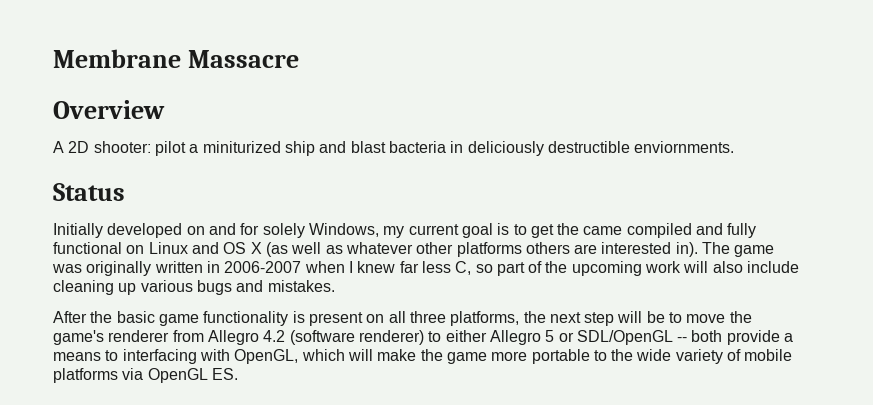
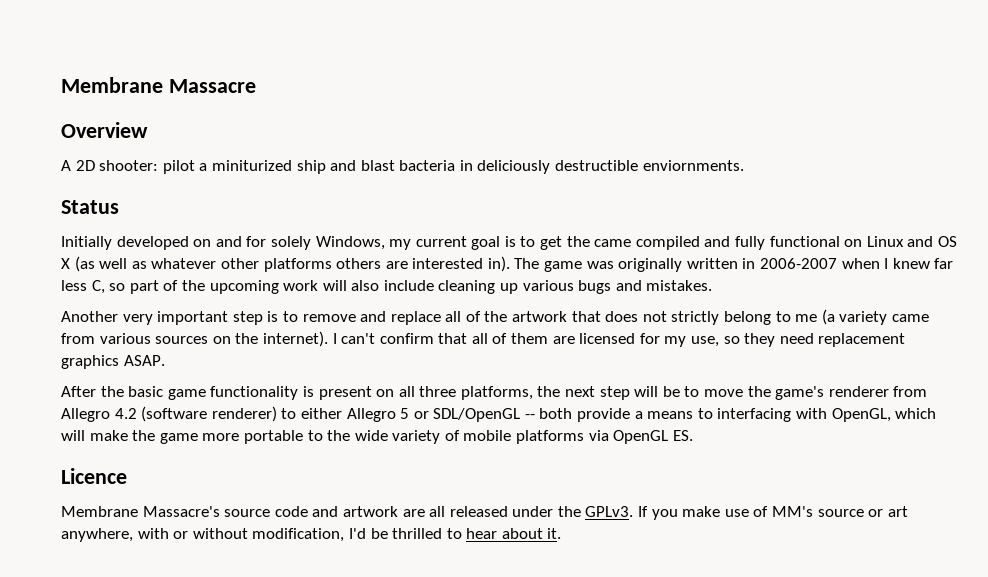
(335, 286) none -> [61,309,929,325] [61,331,906,347] [61,355,165,369] // Another very important step is to remove and replace all of the artwork that does not strictly belong to me (a variety came from various sources on the internet). I can't confirm that all of them are licensed for my use, so they need replacement graphics ASAP.
(238, 374) none -> [61,468,127,484] [61,506,908,520] [61,528,562,542] // Licence // Membrane Massacre's source code and artwork are all released under the GPLv3. If you make use of MM's source or art anywhere, with or without modification, I'd be thrilled to hear about it.

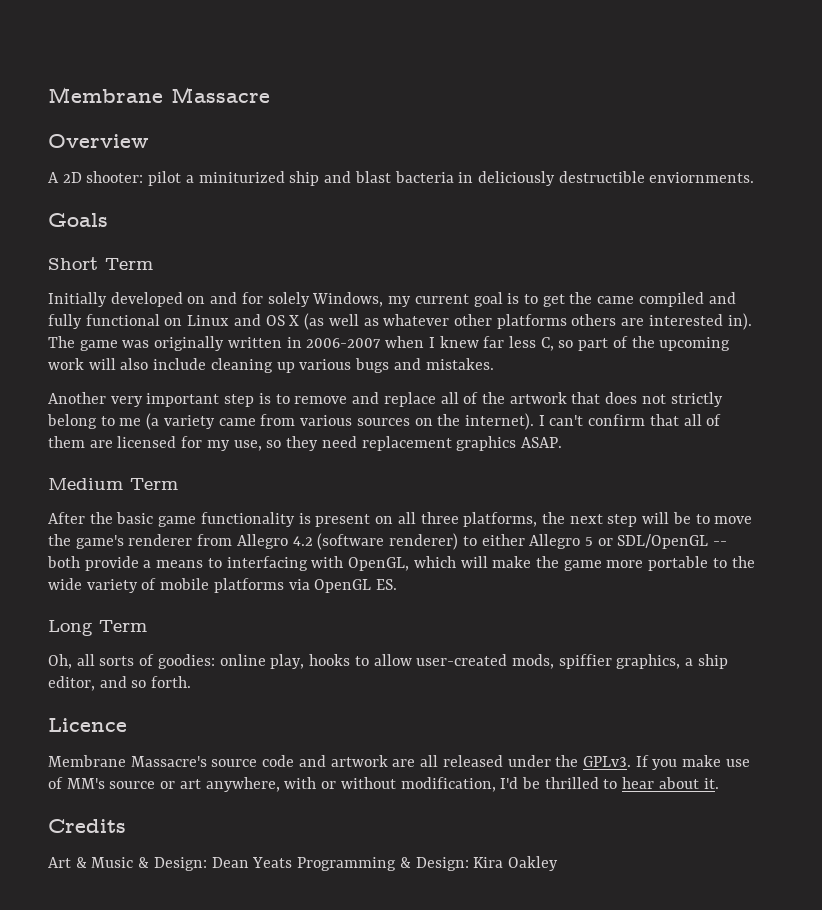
[61,200,119,214] Status -> [48,213,108,227] [48,257,153,270] Goals // Short Term
(165, 360) none -> [48,478,178,490] // Medium Term
(693, 435) none -> [48,620,147,636] [48,654,728,669] [48,676,192,691] // Long Term // Oh, all sorts of goodies: online play, hooks to allow user-created mods, spiffier graphics, a ship editor, and so forth.
(562, 533) none -> [48,819,126,833] [48,856,558,871] // Credits // Art & Music & Design: Dean Yeats Programming & Design: Kira Oakley

